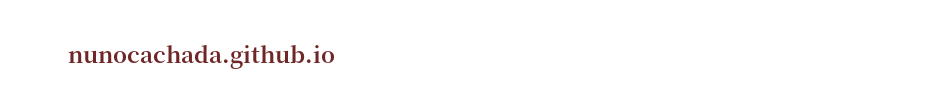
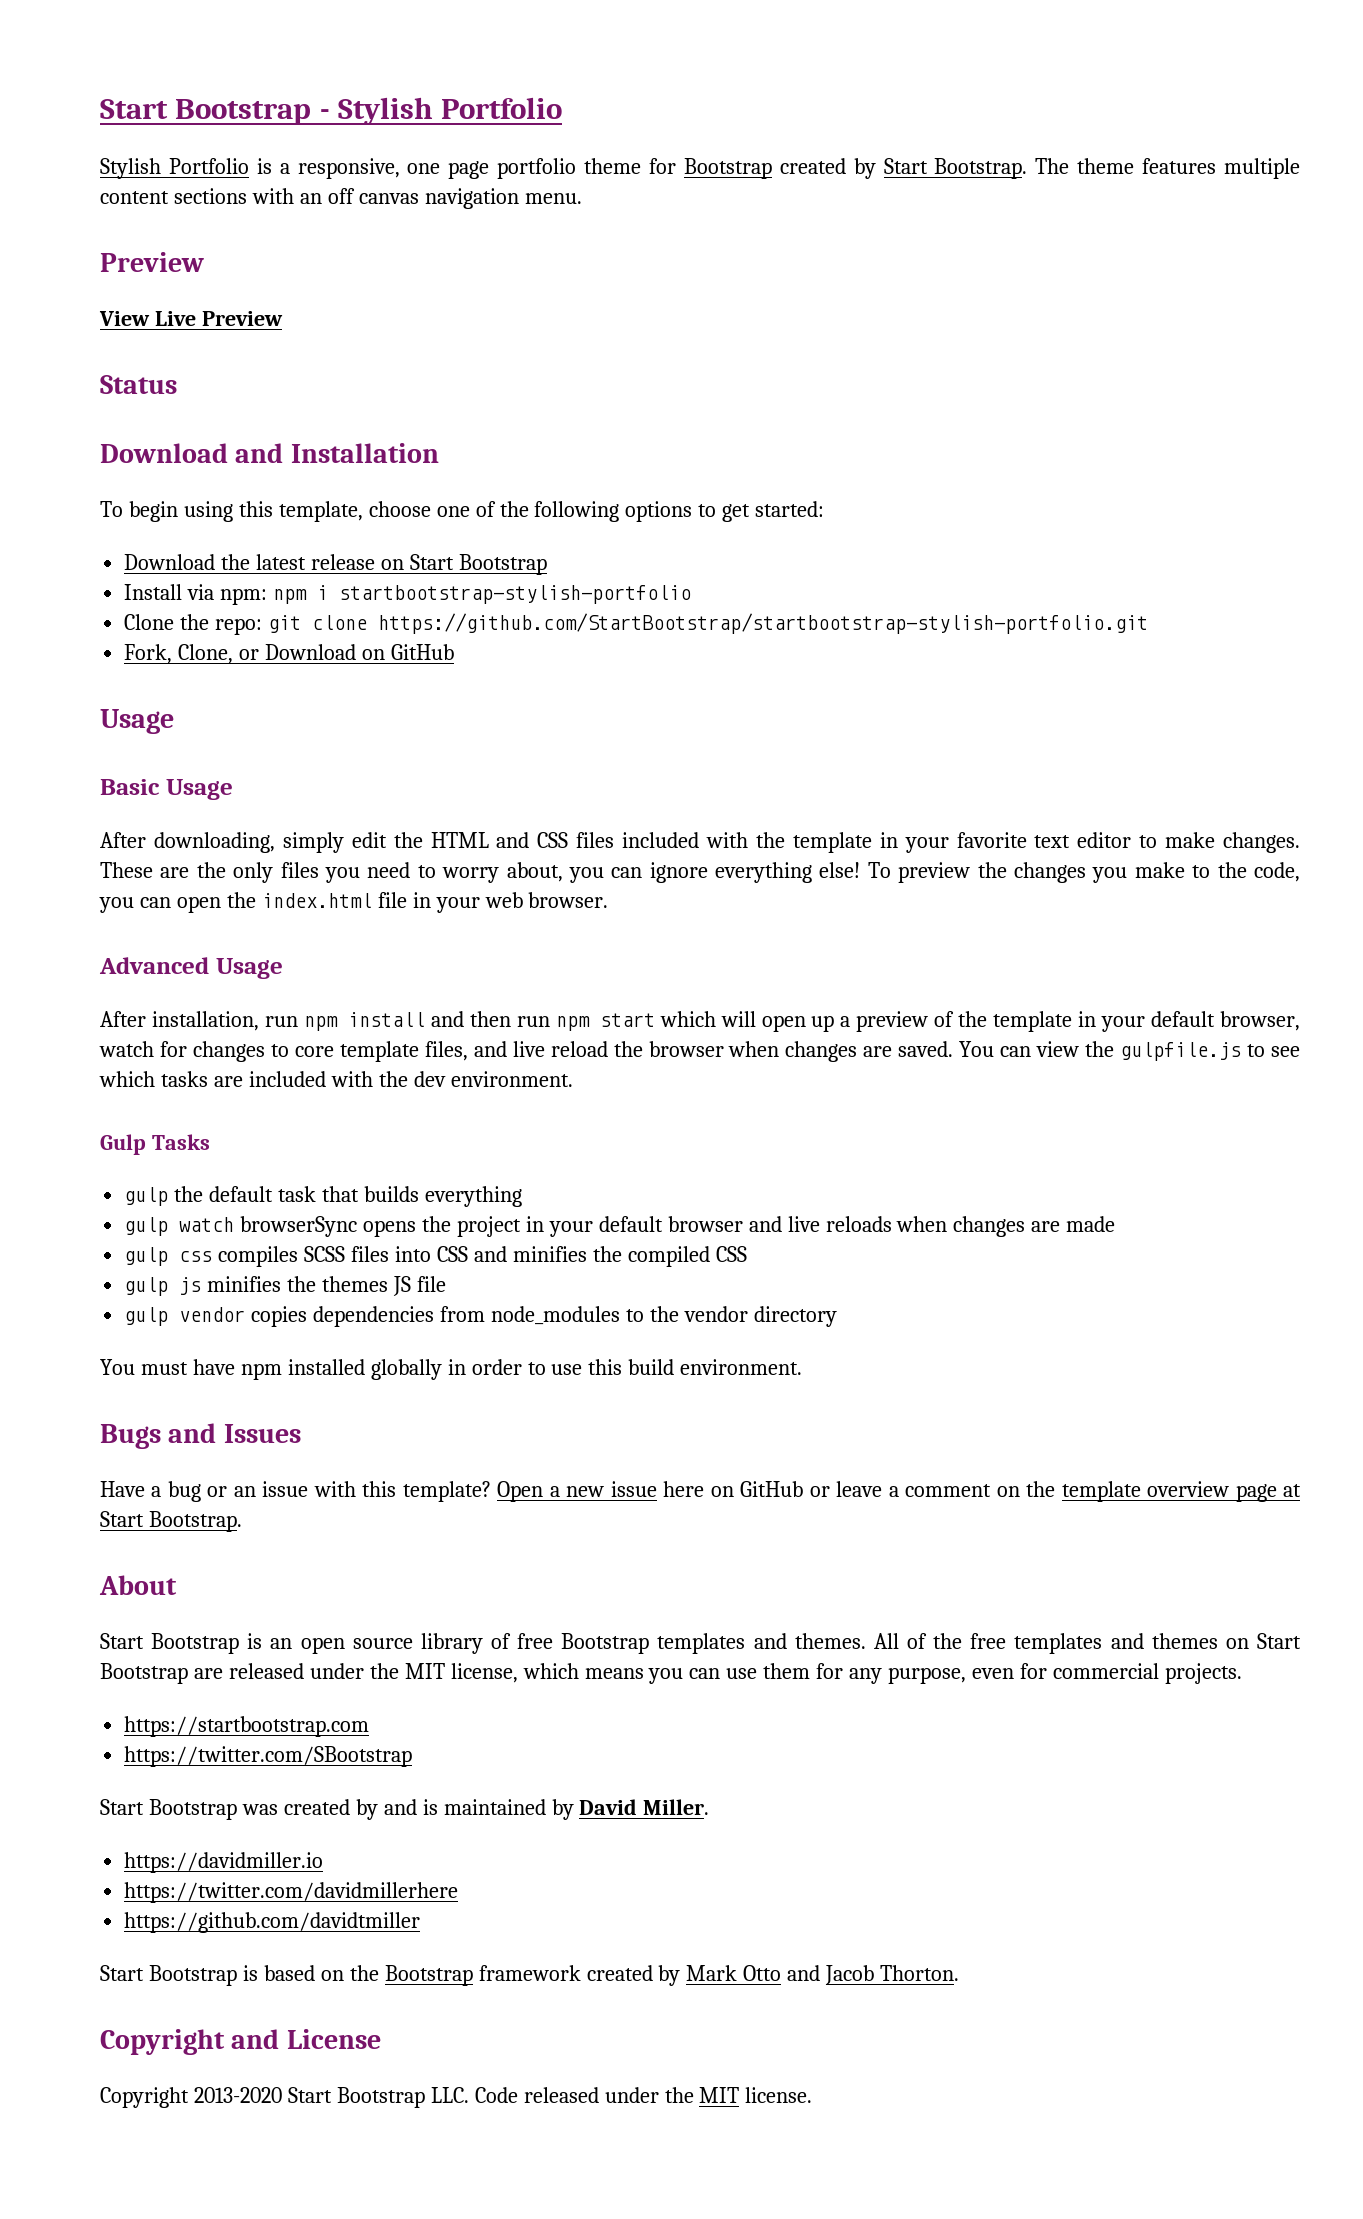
[68,45,335,69] nunocachada.github.io -> [100,97,563,125] [100,158,1301,179] [100,188,582,209] [100,252,204,272] [99,311,283,326] [100,375,177,394] [100,443,439,463] [100,501,825,522] [124,554,547,575] [124,584,692,605] [124,613,1149,635] [124,644,454,664] [100,709,174,734] [100,779,233,800] [100,832,1300,853] [100,862,1300,883] [99,892,609,913] [99,957,283,979] [100,1011,1300,1032] [99,1041,1301,1062] [99,1071,573,1087] [100,1134,210,1155] [124,1186,522,1207] [124,1216,1116,1237] [124,1246,747,1267] [124,1276,446,1296] [124,1306,837,1327] [100,1359,803,1380] [100,1423,301,1449] [100,1481,1302,1502] [100,1511,242,1532] [99,1575,177,1595] [100,1633,1301,1654] [100,1663,1242,1684] [124,1716,370,1737] [124,1746,413,1767] [100,1799,710,1820] [124,1852,324,1873] [124,1882,459,1903] [124,1912,421,1933] [100,1965,960,1986] [100,2029,381,2055] [100,2087,813,2108] Start Bootstrap - Stylish Portfolio // Stylish Portfolio is a responsive, one page portfolio theme for Bootstrap created by Start Bootstrap. The theme features multiple content sections with an off canvas navigation menu. // Preview // View Live Preview // Status // Download and Installation // To begin using this template, choose one of the following options to get started: // Download the latest release on Start Bootstrap // Install via npm: npm i startbootstrap-stylish-portfolio // Clone the repo: git clone https://github.com/StartBootstrap/startbootstrap-stylish-portfolio.git // Fork, Clone, or Download on GitHub // Usage // Basic Usage // After downloading, simply edit the HTML and CSS files included with the template in your favorite text editor to make changes. These are the only files you need to worry about, you can ignore everything else! To preview the changes you make to the code, you can open the index.html file in your web browser. // Advanced Usage // After installation, run npm install and then run npm start which will open up a preview of the template in your default browser, watch for changes to core template files, and live reload the browser when changes are saved. You can view the gulpfile.js to see which tasks are included with the dev environment. // Gulp Tasks // gulp the default task that builds everything // gulp watch browserSync opens the project in your default browser and live reloads when changes are made // gulp css compiles SCSS files into CSS and minifies the compiled CSS // gulp js minifies the themes JS file // gulp vendor copies dependencies from node_modules to the vendor directory // You must have npm installed globally in order to use this build environment. // Bugs and Issues // Have a bug or an issue with this template? Open a new issue here on GitHub or leave a comment on the template overview page at Start Bootstrap. // About // Start Bootstrap is an open source library of free Bootstrap templates and themes. All of the free templates and themes on Start Bootstrap are released under the MIT license, which means you can use them for any purpose, even for commercial projects. // https://startbootstrap.com // https://twitter.com/SBootstrap // Start Bootstrap was created by and is maintained by David Miller. // https://davidmiller.io // https://twitter.com/davidmillerhere // https://github.com/davidtmiller // Start Bootstrap is based on the Bootstrap framework created by Mark Otto and Jacob Thorton. // Copyright and License // Copyright 2013-2020 Start Bootstrap LLC. Code released under the MIT license.

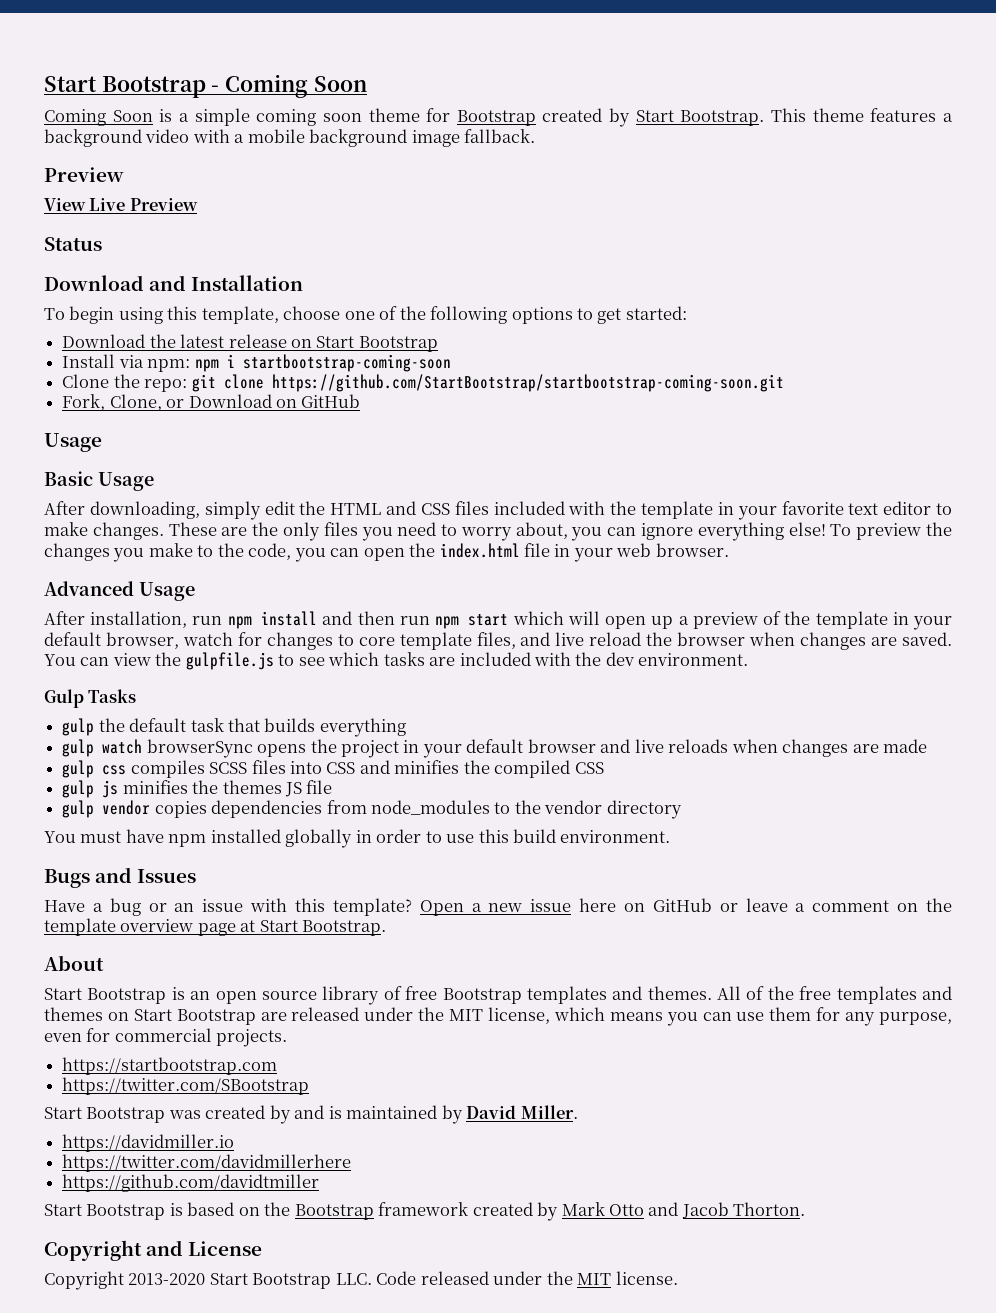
[338,97,563,125] [100,158,577,179] Stylish Portfolio // Stylish Portfolio is a responsive, one page portfolio -> [225,74,367,98] [44,108,362,126] Coming Soon // Coming Soon is a simple coming soon
[1035,158,1070,174] The -> [771,108,807,122] This
[1224,158,1301,179] [100,188,582,209] multiple content sections with an off canvas navigation menu. -> [942,113,953,122] [44,129,536,147] a background video with a mobile background image fallback.
[339,585,692,604] startbootstrap-stylish-portfolio -> [242,354,451,372] startbootstrap-coming-soon
[378,613,1149,634] https://github.com/StartBootstrap/startbootstrap-stylish-portfolio.git -> [271,374,784,392] https://github.com/StartBootstrap/startbootstrap-coming-soon.git

